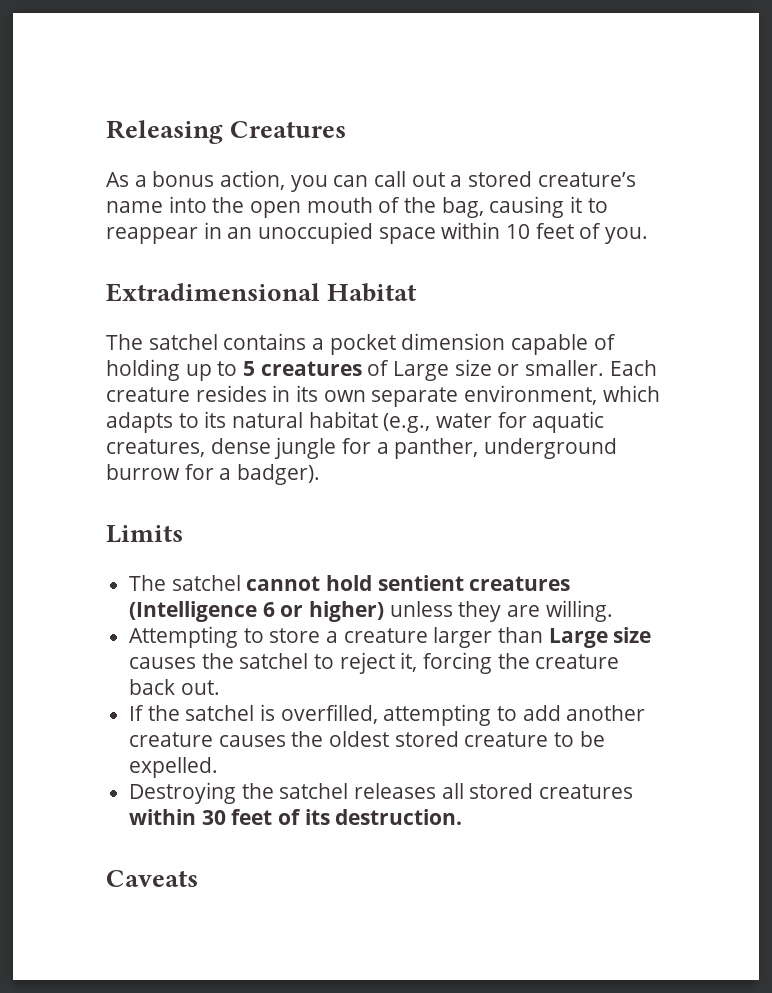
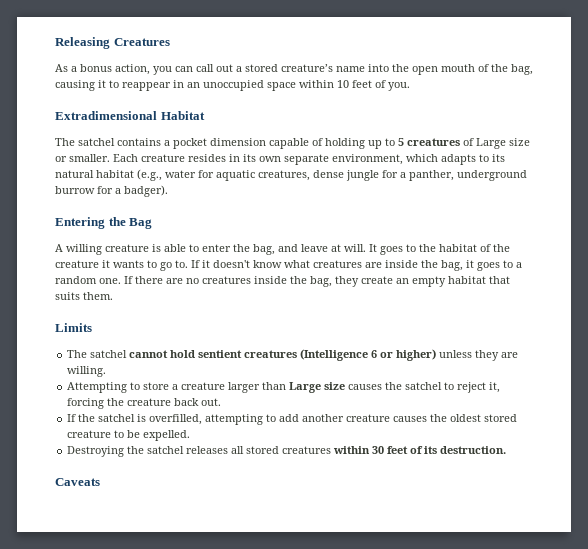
(321, 474) none -> [55,217,153,229] [55,244,510,255] [55,260,522,271] [55,276,510,287] [55,292,113,300] // Entering the Bag // A willing creature is able to enter the bag, and leave at will. It goes to the habitat of the creature it wants to go to. If it doesn't know what creatures are inside the bag, it goes to a random one. If there are no creatures inside the bag, they create an empty habitat that suits them.

